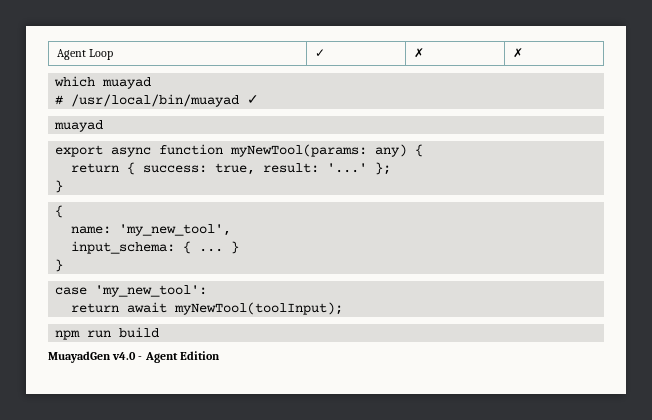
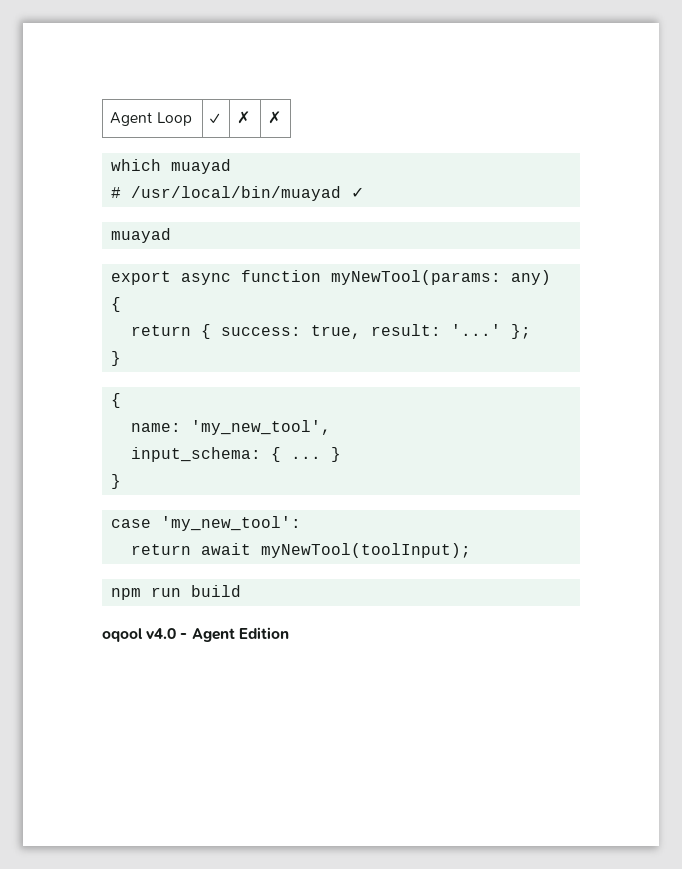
[48,351,111,363] MuayadGen -> [102,628,143,642] oqool

